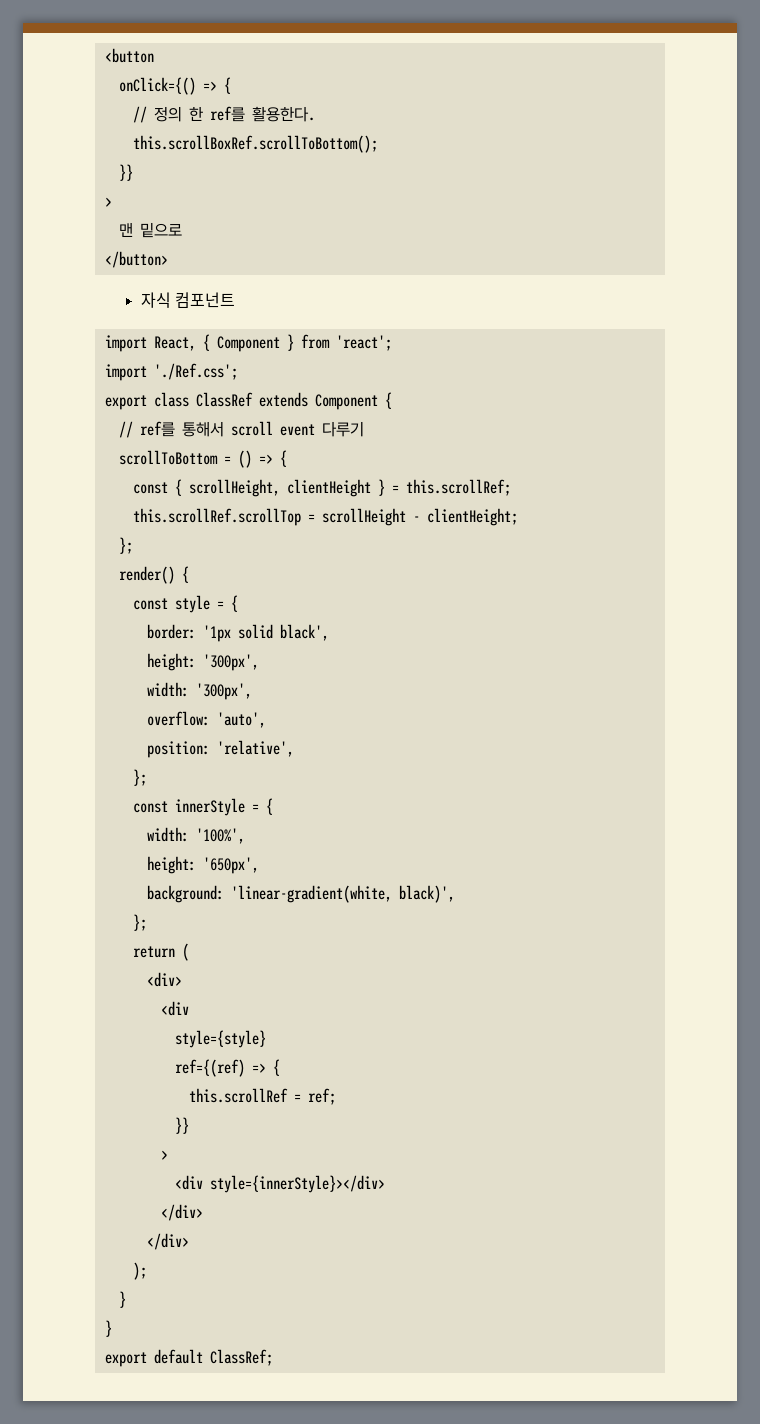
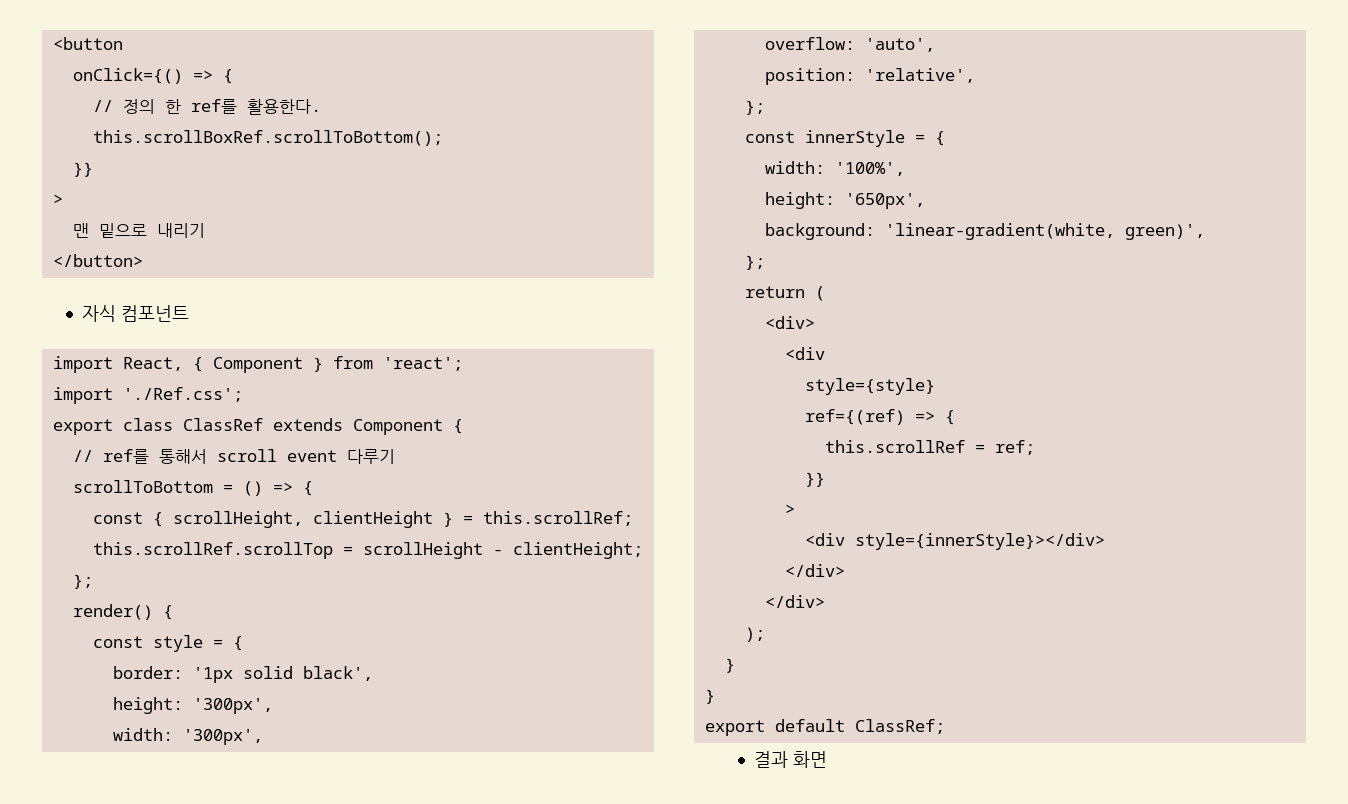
(182, 230) none -> [156,223,205,238] 내리기
[398,885,455,903] black)', -> [1124,224,1205,240] green)',
(273, 1357) none -> [753,751,827,768] // 결과 화면

